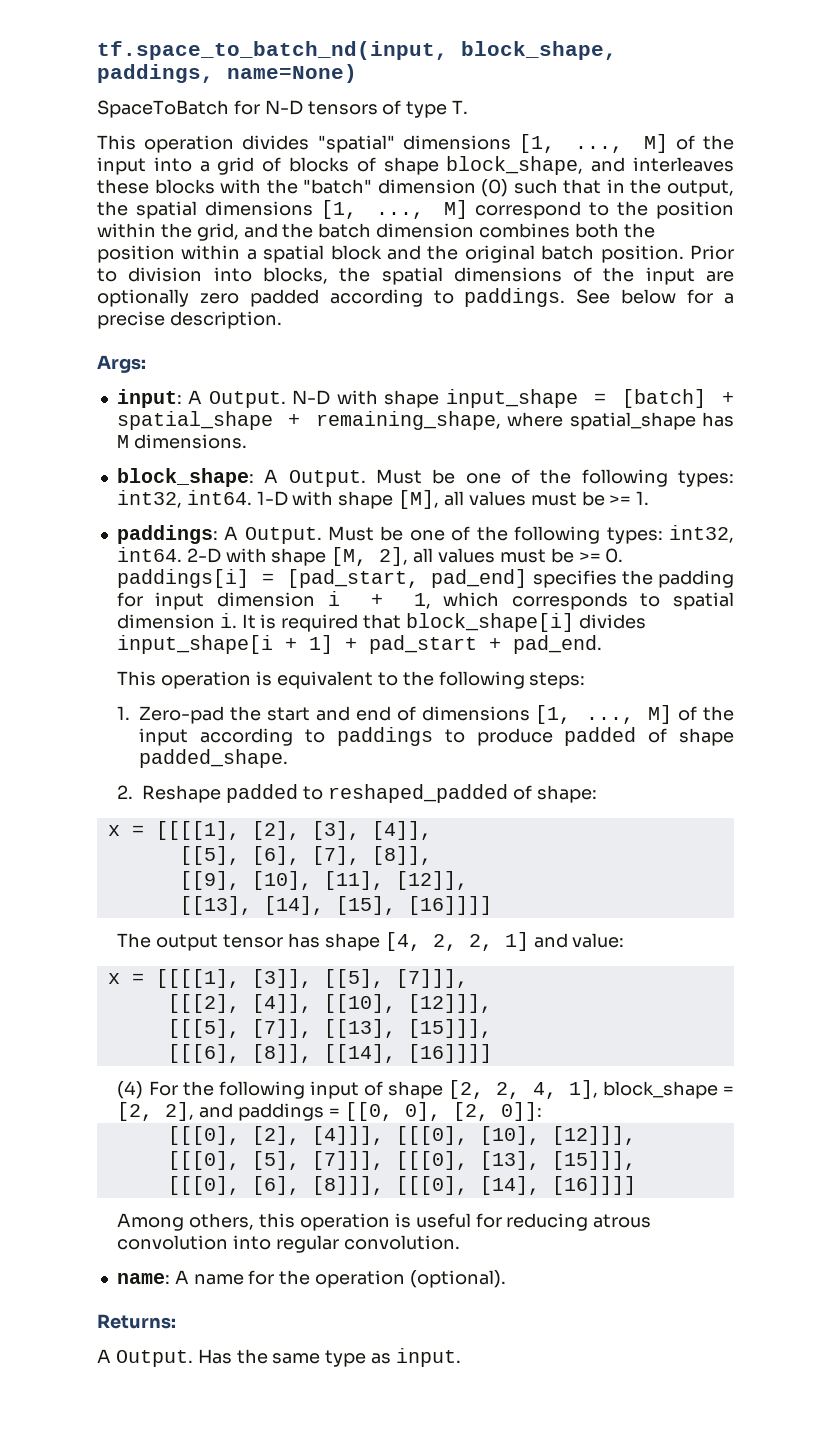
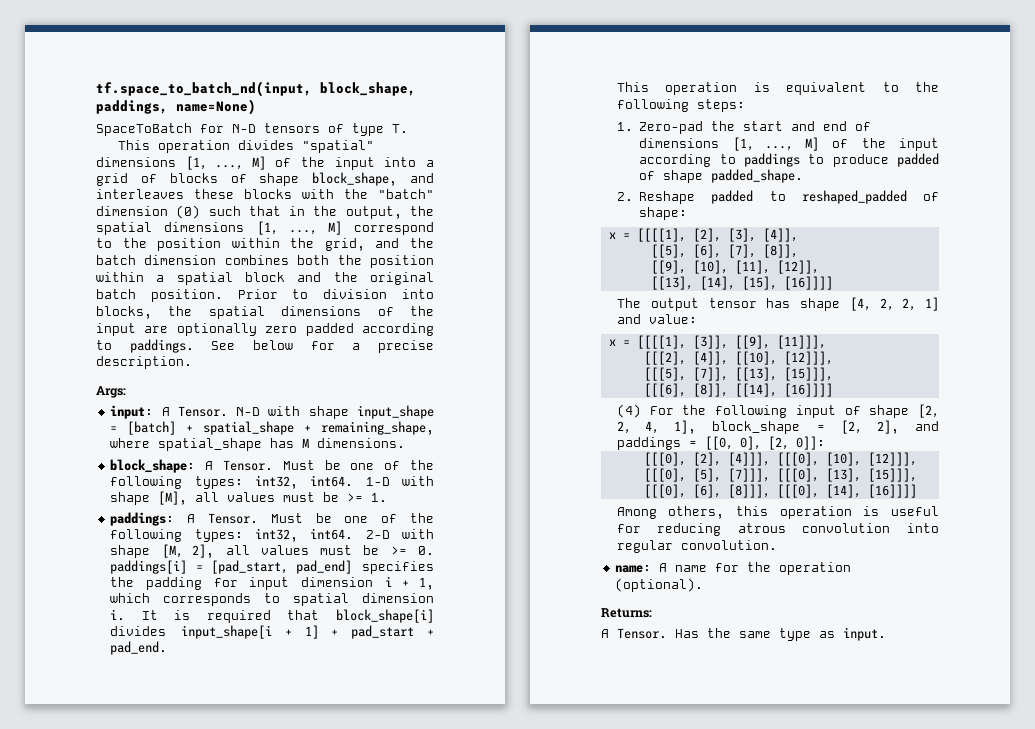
[208,391,286,408] Output. -> [177,406,228,417] Tensor.
[288,470,366,487] Output. -> [222,460,273,471] Tensor.
[244,527,322,544] Output. -> [207,513,258,524] Tensor.
[323,969,468,988] [[5], [7]]], -> [734,335,826,349] [[9], [11]]],
[115,1350,193,1367] Output. -> [617,628,667,639] Tensor.

